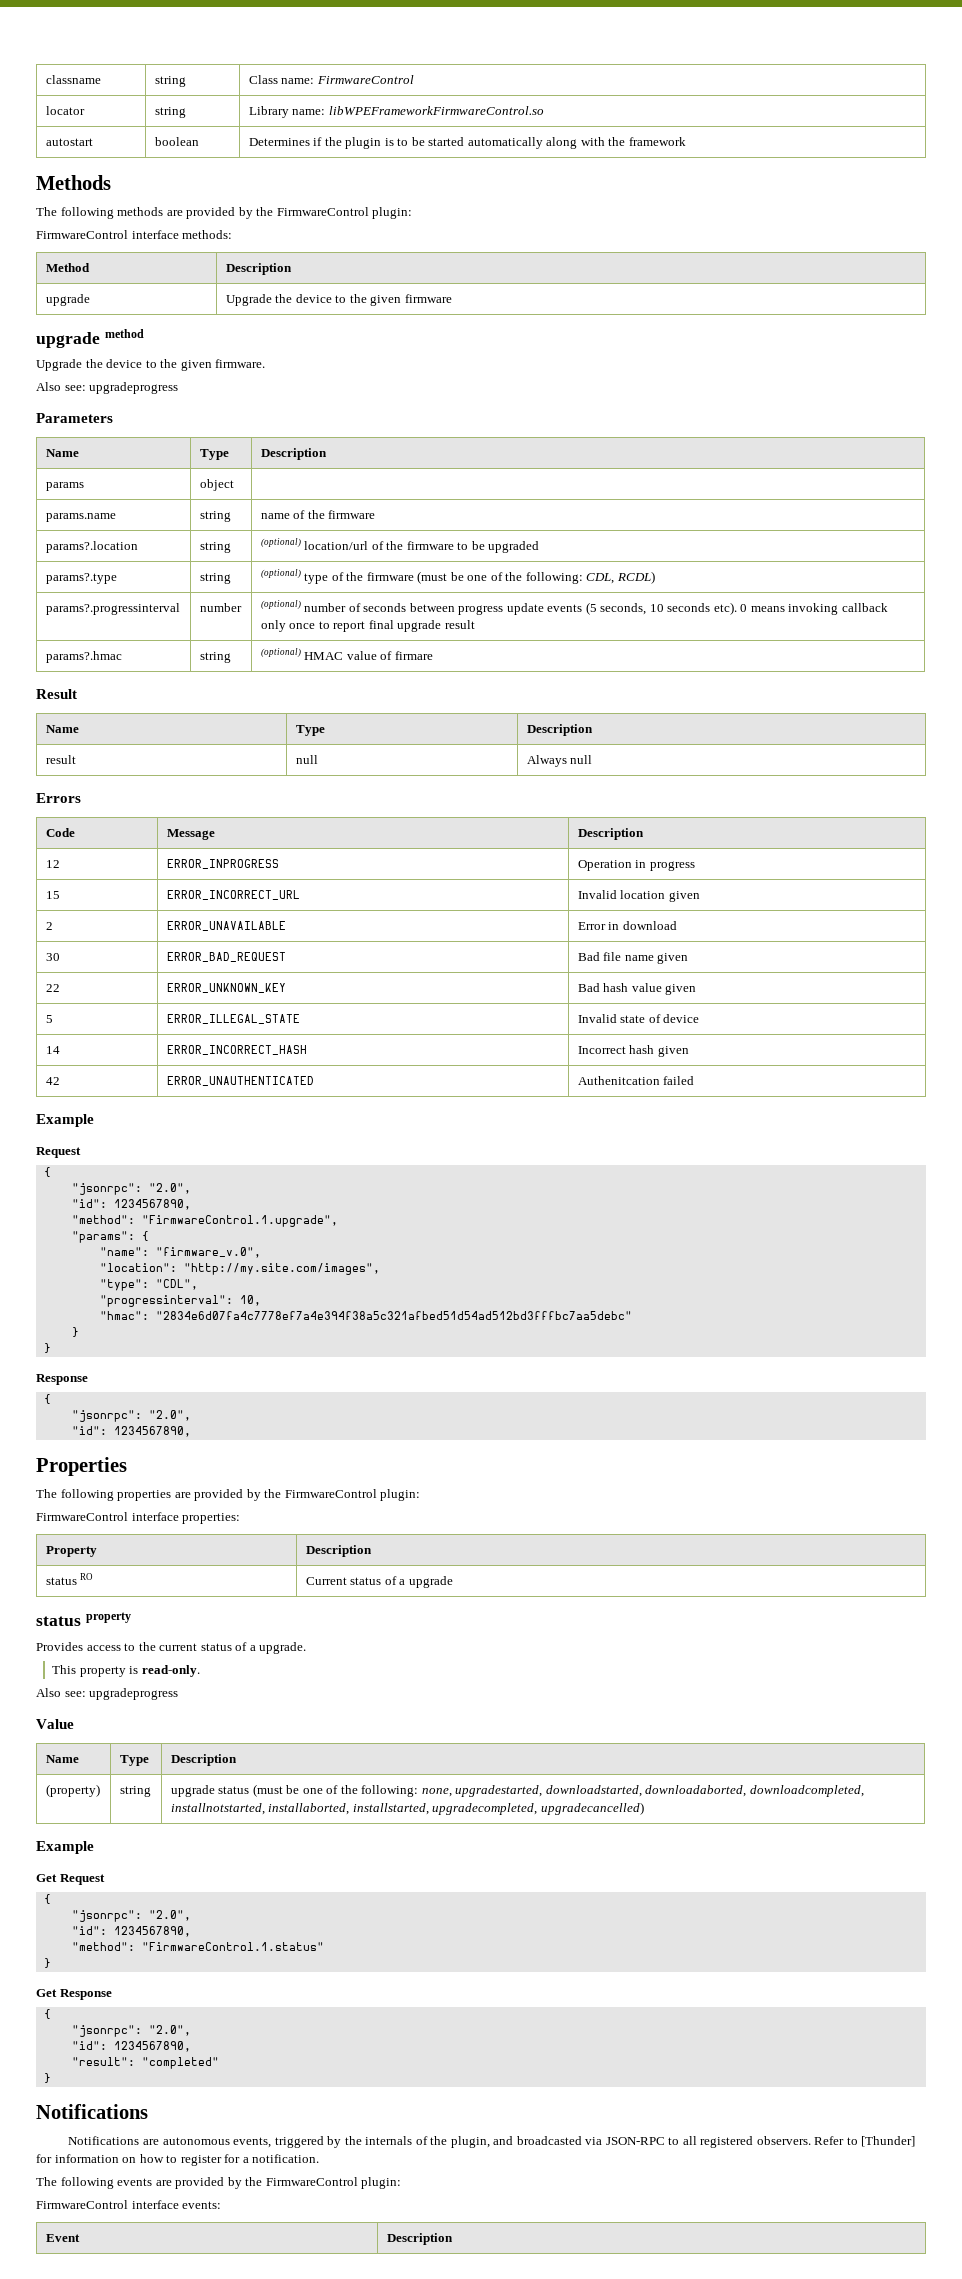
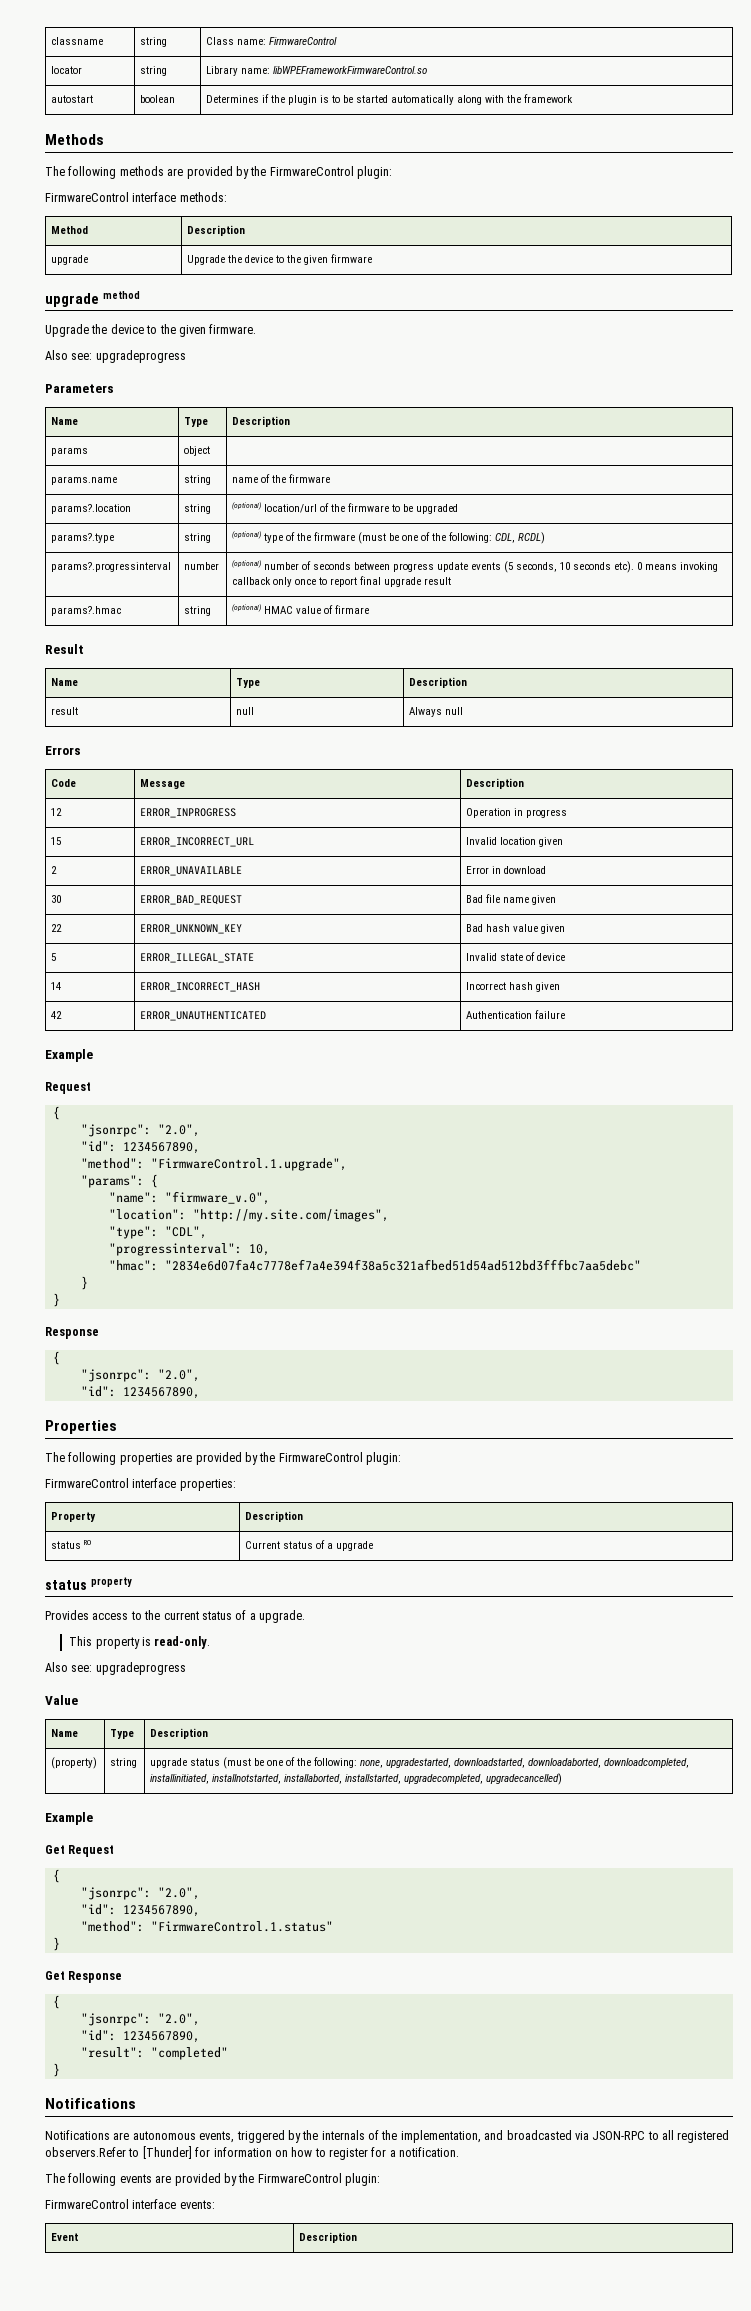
[577,1076,695,1085] Authenitcation failed -> [466,1010,566,1019] Authentication failure
(864, 1791) none -> [150,1774,210,1784] installinitiated,
[450,2136,490,2148] plugin, -> [400,2130,481,2143] implementation,
[756,2136,845,2145] observers. Refer -> [45,2147,126,2157] observers.Refer

